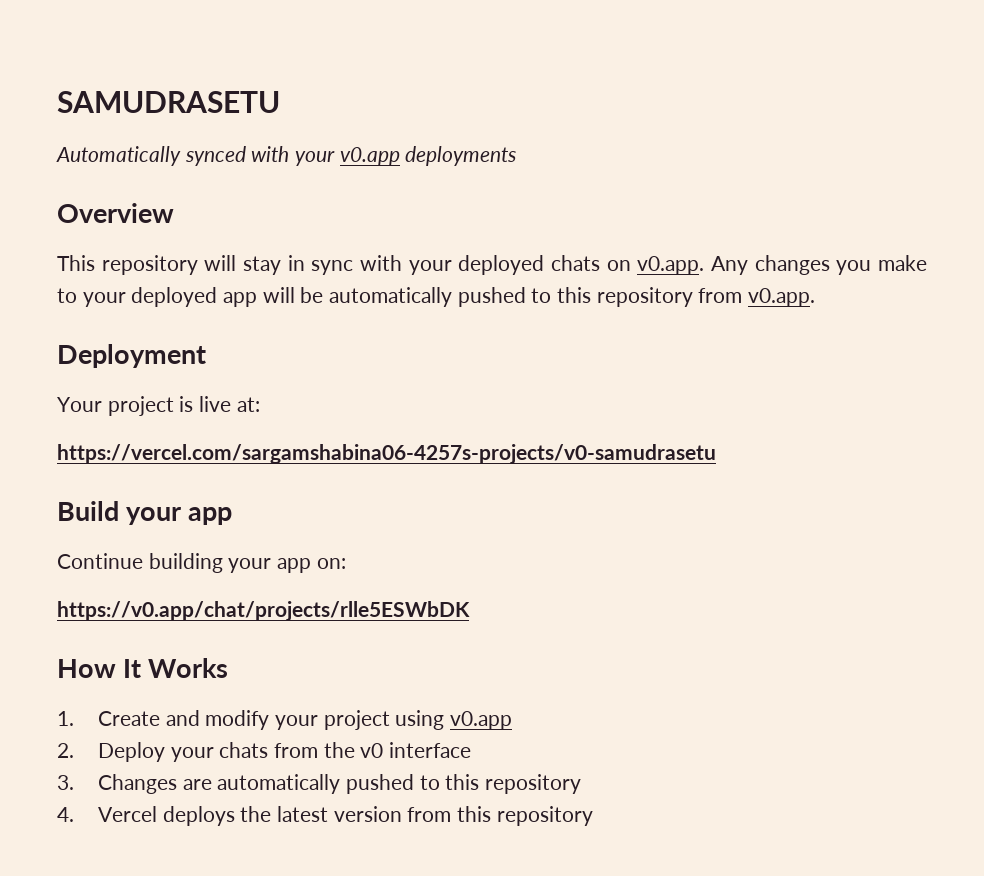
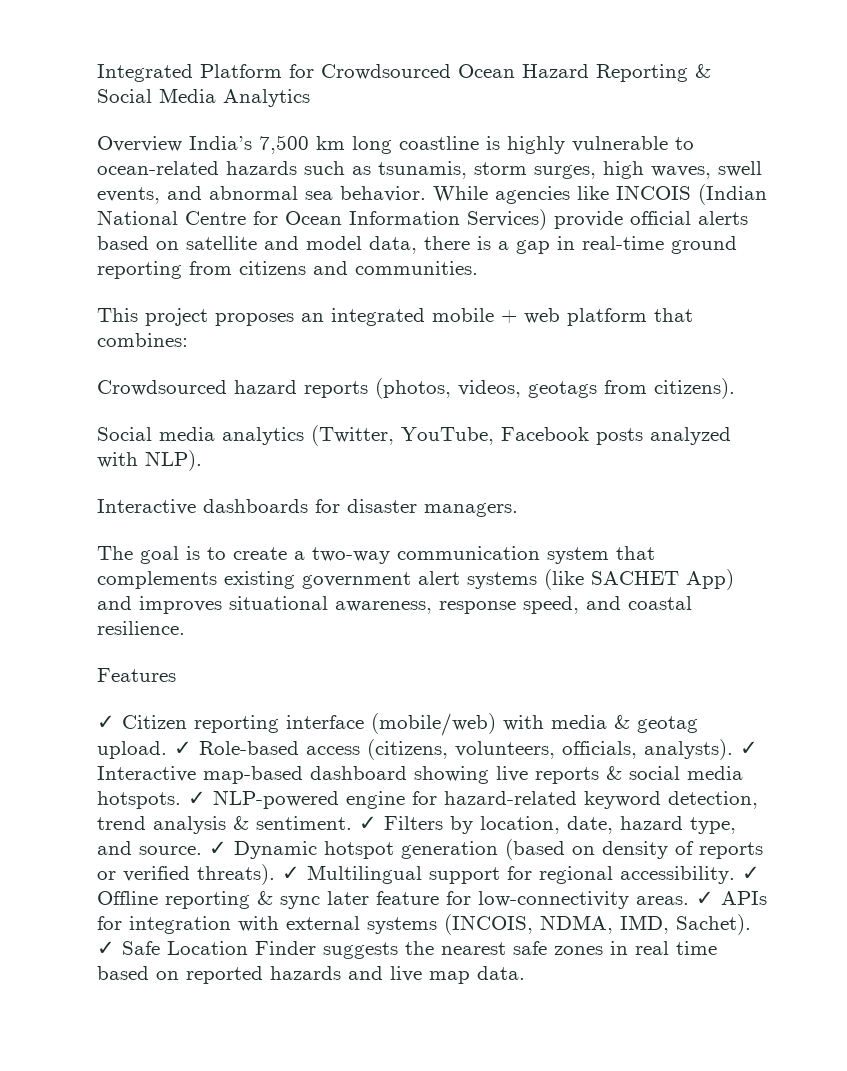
[57,91,280,113] [56,146,517,166] [57,203,174,223] [57,255,927,275] [57,287,816,307] [57,344,206,368] [57,396,260,416] [57,444,716,464] [57,501,233,525] [57,553,346,573] [57,601,470,621] [57,658,229,678] [57,710,513,730] [57,742,472,762] [57,774,582,794] [57,806,593,826] SAMUDRASETU // Automatically synced with your v0.app deployments // Overview // This repository will stay in sync with your deployed chats on v0.app. Any changes you make to your deployed app will be automatically pushed to this repository from v0.app. // Deployment // Your project is live at: // https://vercel.com/sargamshabina06-4257s-projects/v0-samudrasetu // Build your app // Continue building your app on: // https://v0.app/chat/projects/rlle5ESWbDK // How It Works // 1. Create and modify your project using v0.app // 2. Deploy your chats from the v0 interface // 3. Changes are automatically pushed to this repository // 4. Vercel deploys the latest version from this repository -> [97,64,711,82] [97,88,310,107] [97,135,694,154] [97,161,762,179] [97,184,767,205] [97,209,748,230] [97,236,737,254] [97,261,478,279] [97,308,693,326] [97,333,188,347] [97,378,735,399] [97,425,731,446] [97,450,202,471] [97,499,518,517] [97,546,655,564] [97,569,734,590] [97,596,692,614] [97,621,185,635] [97,668,176,682] [97,713,698,736] [97,739,758,760] [97,766,743,784] [97,790,758,809] [97,816,736,834] [97,839,763,860] [97,864,760,885] [97,891,767,909] [97,914,751,935] [97,941,717,959] [97,966,525,984] Integrated Platform for Crowdsourced Ocean Hazard Reporting & Social Media Analytics // Overview India’s 7,500 km long coastline is highly vulnerable to ocean-related hazards such as tsunamis, storm surges, high waves, swell events, and abnormal sea behavior. While agencies like INCOIS (Indian National Centre for Ocean Information Services) provide official alerts based on satellite and model data, there is a gap in real-time ground reporting from citizens and communities. // This project proposes an integrated mobile + web platform that combines: // Crowdsourced hazard reports (photos, videos, geotags from citizens). // Social media analytics (Twitter, YouTube, Facebook posts analyzed with NLP). // Interactive dashboards for disaster managers. // The goal is to create a two-way communication system that complements existing government alert systems (like SACHET App) and improves situational awareness, response speed, and coastal resilience. // Features // ✓ Citizen reporting interface (mobile/web) with media & geotag upload. ✓ Role-based access (citizens, volunteers, officials, analysts). ✓ Interactive map-based dashboard showing live reports & social media hotspots. ✓ NLP-powered engine for hazard-related keyword detection, trend analysis & sentiment. ✓ Filters by location, date, hazard type, and source. ✓ Dynamic hotspot generation (based on density of reports or verified threats). ✓ Multilingual support for regional accessibility. ✓ Offline reporting & sync later feature for low-connectivity areas. ✓ APIs for integration with external systems (INCOIS, NDMA, IMD, Sachet). ✓ Safe Location Finder suggests the nearest safe zones in real time based on reported hazards and live map data.

